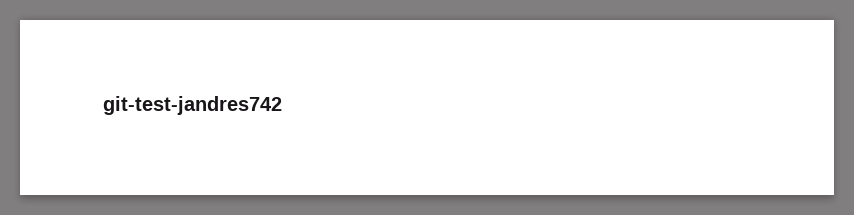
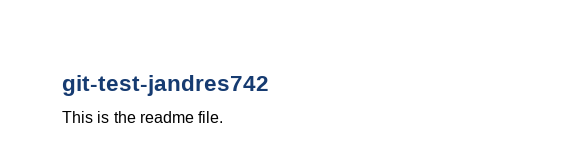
(282, 105) none -> [62,111,224,123] // This is the readme file.

